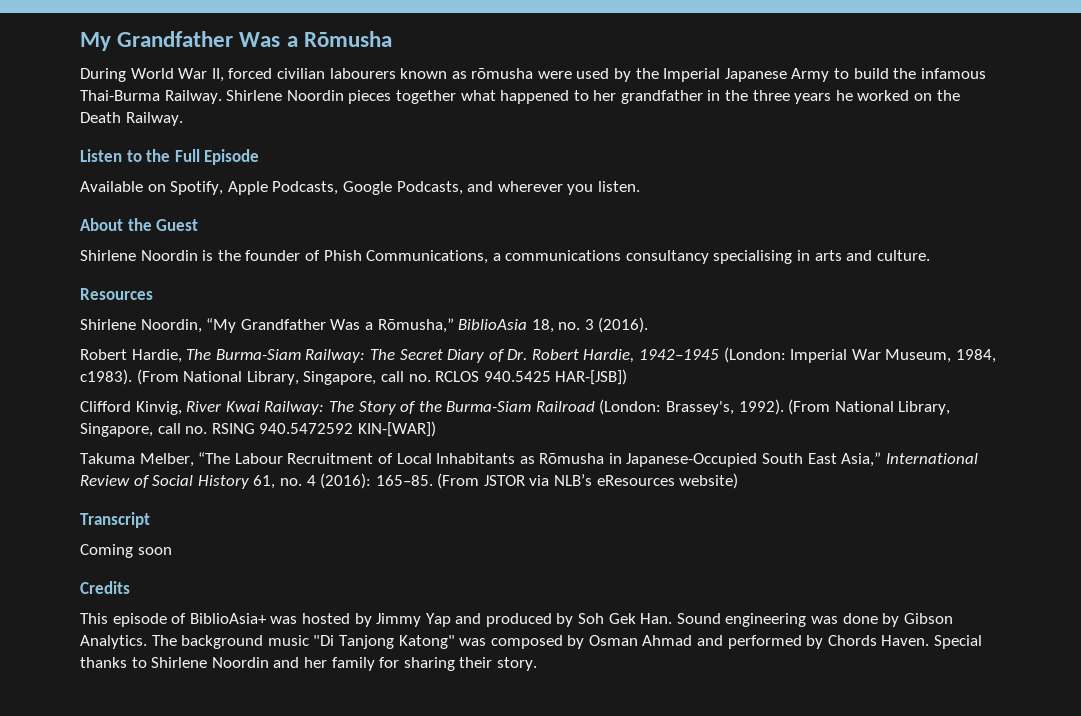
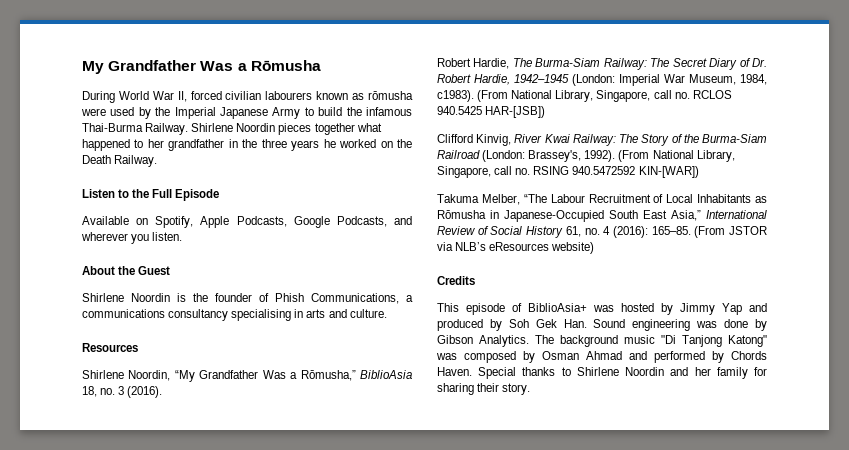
[80,512,150,528] [80,544,172,558] // Transcript // Coming soon -> (595, 248) none

